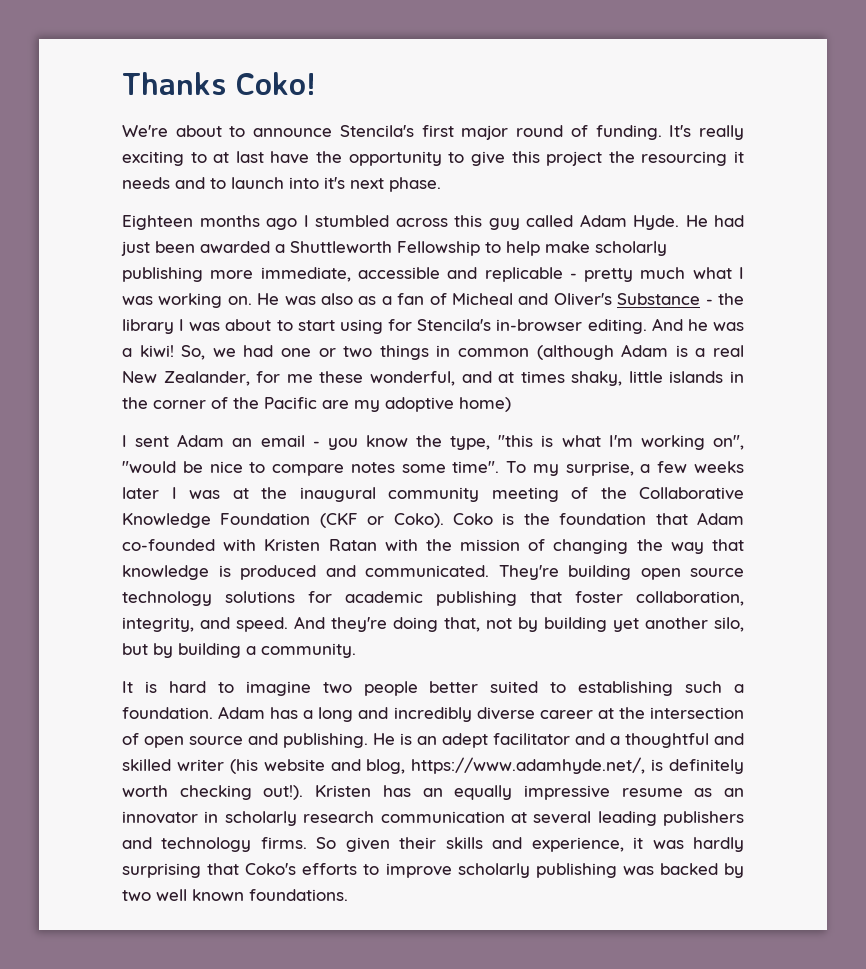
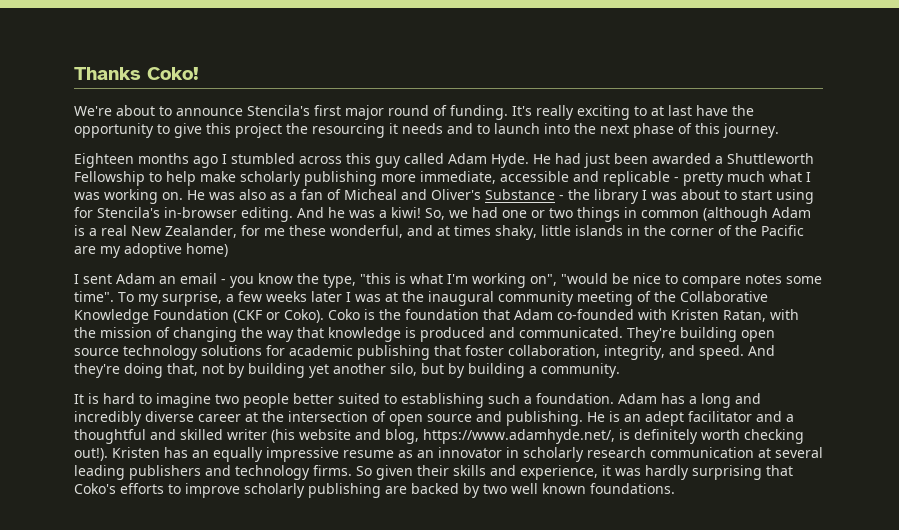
[324,177,441,192] it's next phase. -> [574,123,779,138] the next phase of this journey.
[328,539,377,551] Ratan -> [723,310,766,322] Ratan,
[622,866,654,875] was -> [385,486,407,494] are

